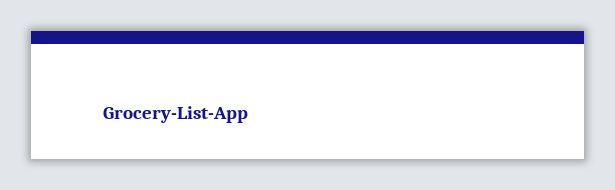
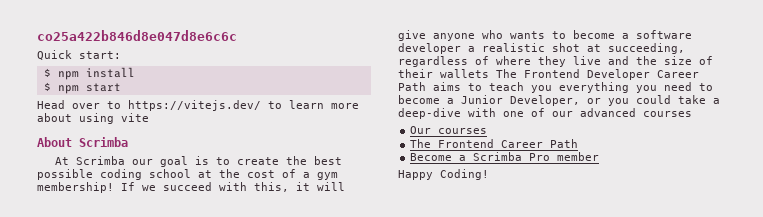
[103,106,248,123] Grocery-List-App -> [37,30,237,41] [37,50,121,60] [43,67,135,80] [43,82,121,94] [37,100,359,111] [37,113,149,124] [37,137,128,147] [54,156,342,167] [37,169,338,180] [37,182,345,193] [398,30,692,41] [398,43,685,54] [398,56,713,67] [398,69,699,80] [398,82,713,93] [398,95,720,106] [398,108,692,119] [410,126,488,134] [410,139,579,148] [410,152,600,161] [398,169,489,180] co25a422b846d8e047d8e6c6c // Quick start: // $ npm install // $ npm start // Head over to https://vitejs.dev/ to learn more about using vite // About Scrimba // At Scrimba our goal is to create the best possible coding school at the cost of a gym membership! If we succeed with this, it will give anyone who wants to become a software developer a realistic shot at succeeding, regardless of where they live and the size of their wallets The Frontend Developer Career Path aims to teach you everything you need to become a Junior Developer, or you could take a deep-dive with one of our advanced courses // Our courses // The Frontend Career Path // Become a Scrimba Pro member // Happy Coding!

